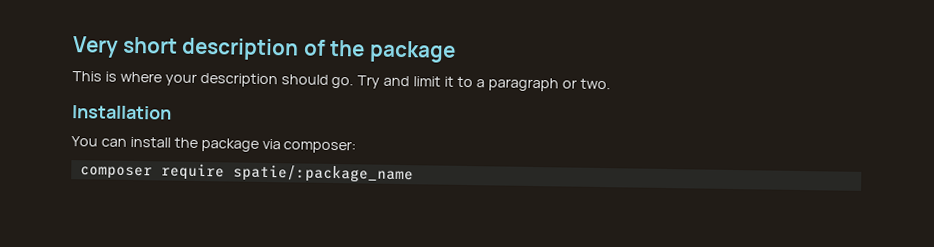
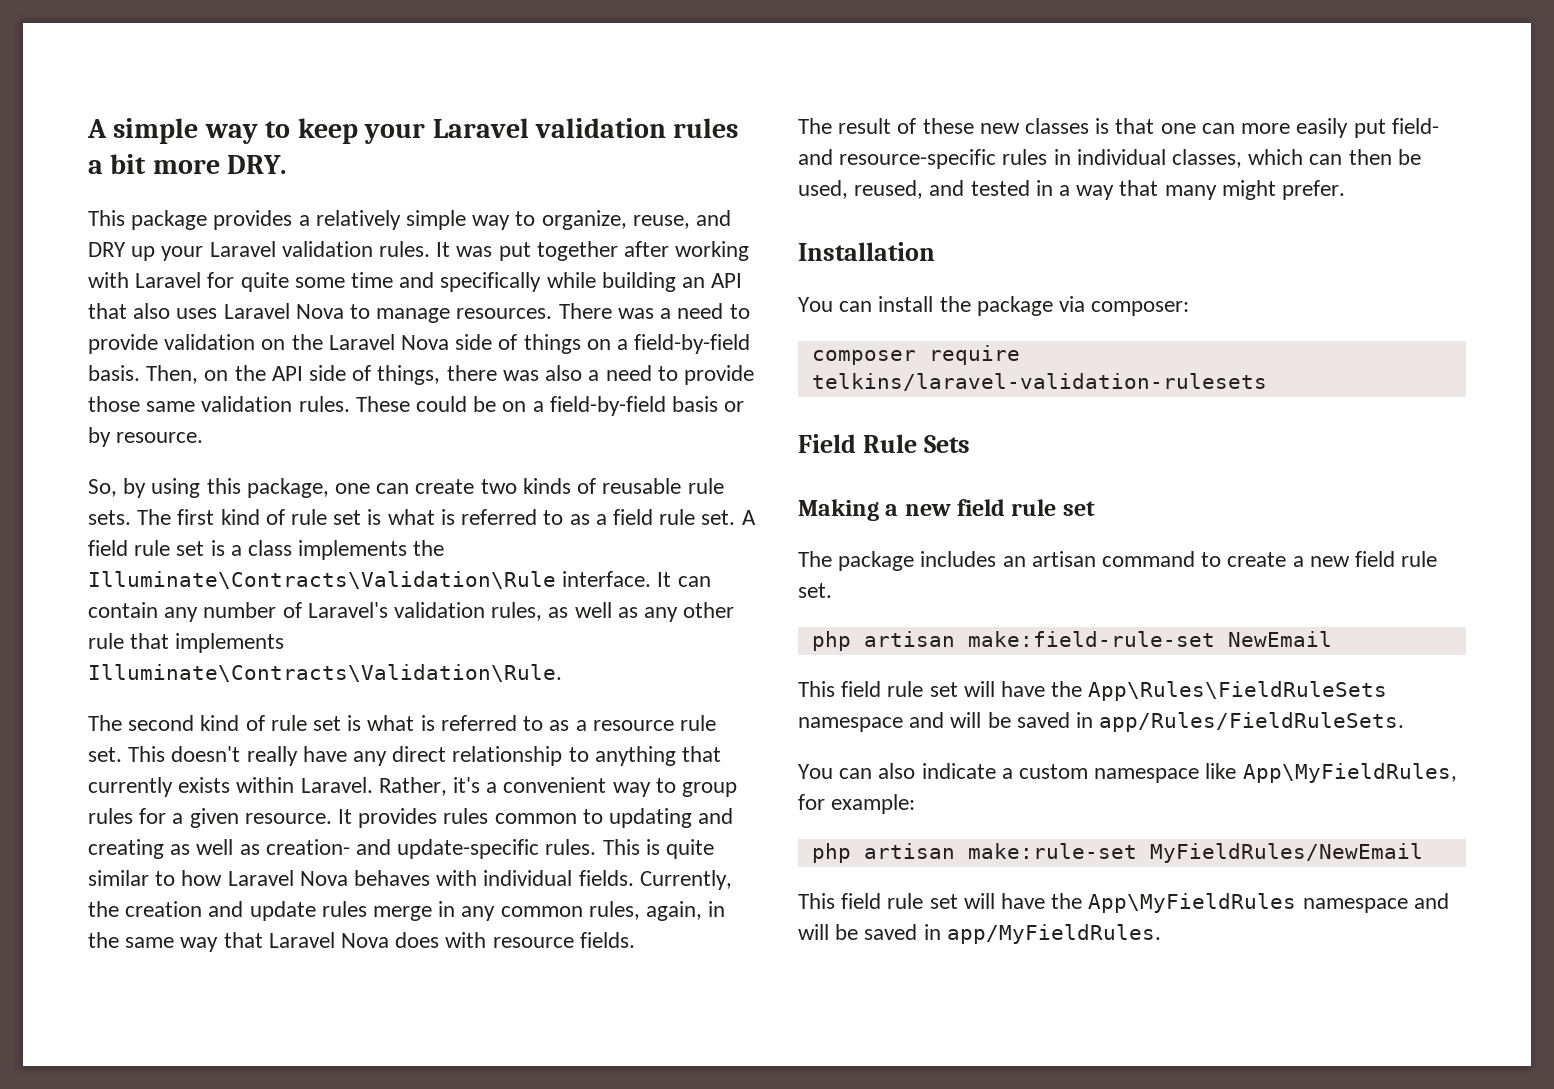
[72,36,456,63] [72,71,611,92] Very short description of the package // This is where your description should go. Try and limit it to a paragraph or two. -> [87,118,739,144] [88,154,287,174] [88,210,732,230] [88,241,750,261] [88,272,743,292] [88,303,750,323] [88,334,751,354] [88,365,754,385] [88,396,745,416] [88,427,204,447] [88,478,724,498] [88,509,756,525] [88,540,445,560] [88,571,711,589] [88,602,735,622] [88,633,285,653] [88,664,562,682] [88,715,716,731] [88,746,722,766] [88,777,738,797] [88,808,734,828] [88,839,715,859] [88,870,732,890] [88,901,726,921] [88,932,635,952] [798,118,1439,138] [798,149,1421,169] [798,180,1346,200] A simple way to keep your Laravel validation rules a bit more DRY. // This package provides a relatively simple way to organize, reuse, and DRY up your Laravel validation rules. It was put together after working with Laravel for quite some time and specifically while building an API that also uses Laravel Nova to manage resources. There was a need to provide validation on the Laravel Nova side of things on a field-by-field basis. Then, on the API side of things, there was also a need to provide those same validation rules. These could be on a field-by-field basis or by resource. // So, by using this package, one can create two kinds of reusable rule sets. The first kind of rule set is what is referred to as a field rule set. A field rule set is a class implements the Illuminate\Contracts\Validation\Rule interface. It can contain any number of Laravel's validation rules, as well as any other rule that implements Illuminate\Contracts\Validation\Rule. // The second kind of rule set is what is referred to as a resource rule set. This doesn't really have any direct relationship to anything that currently exists within Laravel. Rather, it's a convenient way to group rules for a given resource. It provides rules common to updating and creating as well as creation- and update-specific rules. This is quite similar to how Laravel Nova behaves with individual fields. Currently, the creation and update rules merge in any common rules, again, in the same way that Laravel Nova does with resource fields. // The result of these new classes is that one can more easily put field- and resource-specific rules in individual classes, which can then be used, reused, and tested in a way that many might prefer.
[232,164,414,184] spatie/:package_name -> [811,373,1267,391] [798,434,970,453] [798,499,1095,521] [798,551,1438,571] [798,583,832,598] [811,631,1332,651] [798,681,1388,701] [798,712,1405,732] [798,763,1457,783] [798,794,916,814] [811,843,1423,863] [798,893,1449,913] [798,924,1161,944] telkins/laravel-validation-rulesets // Field Rule Sets // Making a new field rule set // The package includes an artisan command to create a new field rule set. // php artisan make:field-rule-set NewEmail // This field rule set will have the App\Rules\FieldRuleSets namespace and will be saved in app/Rules/FieldRuleSets. // You can also indicate a custom namespace like App\MyFieldRules, for example: // php artisan make:rule-set MyFieldRules/NewEmail // This field rule set will have the App\MyFieldRules namespace and will be saved in app/MyFieldRules.

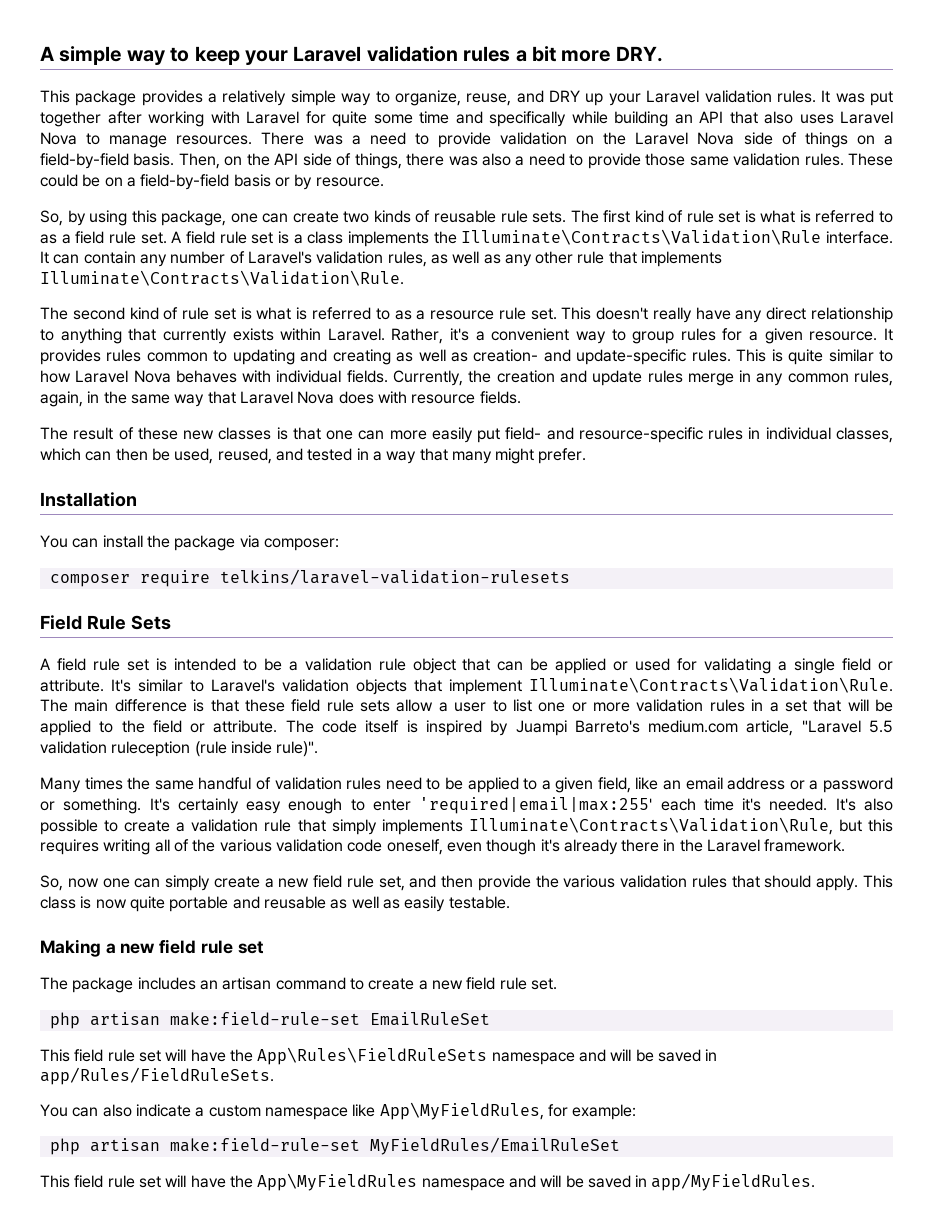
(970, 444) none -> [40,658,893,674] [40,677,893,695] [40,699,893,712] [40,720,893,736] [40,741,319,757] [40,777,894,793] [40,797,894,814] [40,817,893,835] [40,839,846,855] [40,875,894,891] [40,896,510,912] // A field rule set is intended to be a validation rule object that can be applied or used for validating a single field or attribute. It's similar to Laravel's validation objects that implement Illuminate\Contracts\Validation\Rule. The main difference is that these field rule sets allow a user to list one or more validation rules in a set that will be applied to the field or attribute. The code itself is inspired by Juampi Barreto's medium.com article, "Laravel 5.5 validation ruleception (rule inside rule)". // Many times the same handful of validation rules need to be applied to a given field, like an email address or a password or something. It's certainly easy enough to enter 'required|email|max:255' each time it's needed. It's also possible to create a validation rule that simply implements Illuminate\Contracts\Validation\Rule, but this requires writing all of the various validation code oneself, even though it's already there in the Laravel framework. // So, now one can simply create a new field rule set, and then provide the various validation rules that should apply. This class is now quite portable and reusable as well as easily testable.
[1227,631,1332,647] NewEmail -> [369,1012,490,1026] EmailRuleSet
[967,843,1423,863] make:rule-set MyFieldRules/NewEmail -> [169,1137,620,1155] make:field-rule-set MyFieldRules/EmailRuleSet

